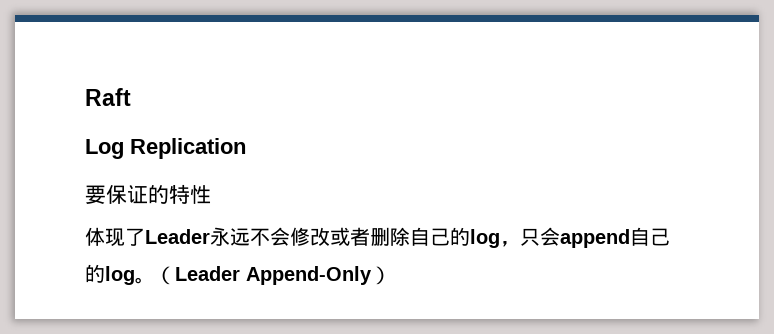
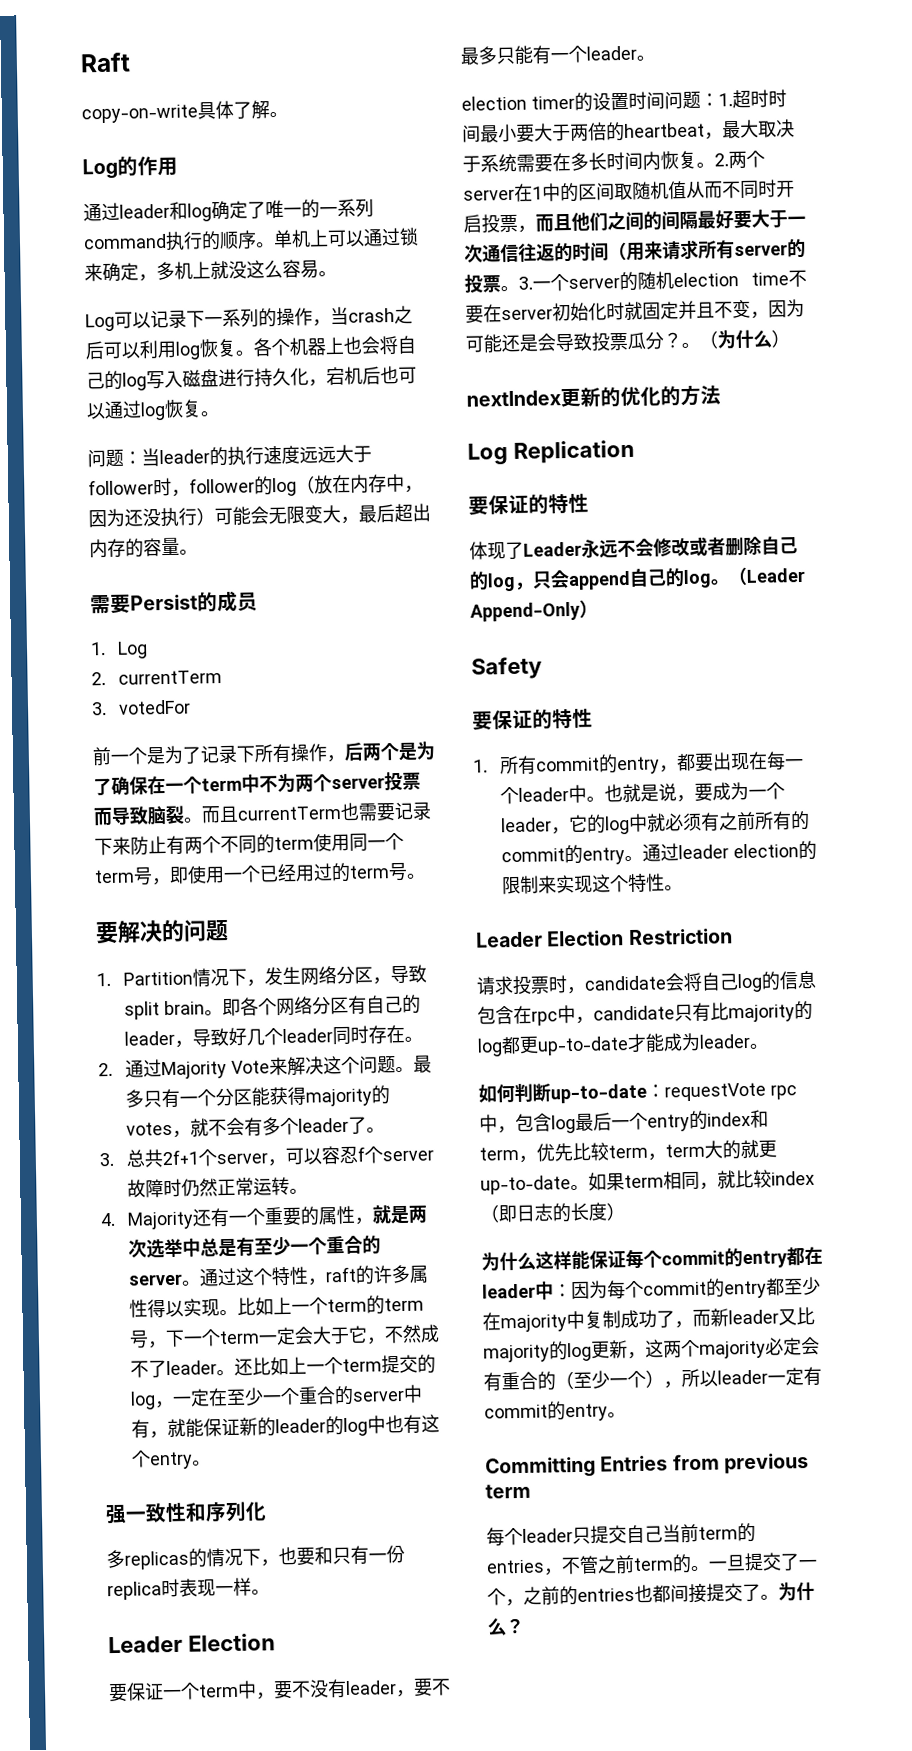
(131, 97) none -> [81,100,288,124] [82,156,178,180] [83,198,374,222] [83,227,419,251] [84,259,337,283] [85,305,413,332] [85,335,416,360] [86,365,417,391] [86,399,220,421] [87,444,372,468] [88,473,423,497] [88,503,431,528] [89,537,198,559] [90,590,258,614] [90,641,148,659] [91,670,222,686] [91,699,191,716] [92,741,436,766] [93,771,421,796] [93,801,432,826] [94,832,404,856] [94,862,426,886] [95,919,229,945] [96,964,427,988] [123,994,421,1020] [123,1024,423,1048] [98,1055,432,1080] [124,1085,390,1109] [125,1116,385,1138] [99,1146,434,1168] [126,1176,308,1198] [100,1205,427,1230] [127,1235,381,1259] [127,1264,429,1287] [128,1295,424,1318] [128,1324,440,1349] [129,1354,436,1378] [129,1384,423,1410] [130,1414,440,1439] [130,1450,211,1470] [105,1501,267,1525] [106,1544,405,1570] [107,1577,270,1601] [108,1633,276,1654] [108,1678,451,1703] [460,45,655,65] [461,89,787,112] [462,119,795,143] [462,150,765,173] [463,179,795,203] [463,209,806,234] [464,238,806,263] [464,269,807,293] [465,298,805,324] [465,329,790,354] [466,384,721,408] // copy-on-write具体了解。 // Log的作用 // 通过leader和log确定了唯一的一系列command执行的顺序。单机上可以通过锁来确定，多机上就没这么容易。 // Log可以记录下一系列的操作，当crash之后可以利用log恢复。各个机器上也会将自己的log写入磁盘进行持久化，宕机后也可以通过log恢复。 // 问题：当leader的执行速度远远大于follower时，follower的log（放在内存中，因为还没执行）可能会无限变大，最后超出内存的容量。 // 需要Persist的成员 // 1. Log // 2. currentTerm // 3. votedFor // 前一个是为了记录下所有操作，后两个是为了确保在一个term中不为两个server投票而导致脑裂。而且currentTerm也需要记录下来防止有两个不同的term使用同一个term号，即使用一个已经用过的term号。 // 要解决的问题 // 1. Partition情况下，发生网络分区，导致split brain。即各个网络分区有自己的leader，导致好几个leader同时存在。 // 2.通过Majority Vote来解决这个问题。最多只有一个分区能获得majority的votes，就不会有多个leader了。 // 3.总共2f+1个server，可以容忍f个server故障时仍然正常运转。 // 4. Majority还有一个重要的属性，就是两次选举中总是有至少一个重合的server。通过这个特性，raft的许多属性得以实现。比如上一个term的term号，下一个term一定会大于它，不然成不了leader。还比如上一个term提交的log，一定在至少一个重合的server中有，就能保证新的leader的log中也有这个entry。 // 强一致性和序列化 // 多replicas的情况下，也要和只有一份replica时表现一样。 // Leader Election // 要保证一个term中，要不没有leader，要不最多只能有一个leader。 // election timer的设置时间问题：1.超时时间最小要大于两倍的heartbeat，最大取决于系统需要在多长时间内恢复。2.两个server在1中的区间取随机值从而不同时开启投票，而且他们之间的间隔最好要大于一次通信往返的时间（用来请求所有server的投票。3.一个server的随机election time不要在server初始化时就固定并且不变，因为可能还是会导致投票瓜分？。（为什么） // nextIndex更新的优化的方法
(391, 275) none -> [471,656,542,680] [472,708,593,731] [473,751,804,775] [499,781,785,805] [500,810,810,835] [500,840,817,865] [501,873,683,895] [475,928,733,948] [476,970,817,996] [477,1000,813,1026] [477,1032,769,1057] [478,1082,797,1104] [479,1109,769,1134] [479,1139,777,1163] [480,1169,815,1195] [480,1202,625,1223] [481,1246,823,1272] [482,1276,821,1300] [482,1306,815,1333] [483,1336,820,1363] [483,1366,822,1392] [484,1401,626,1422] [485,1453,809,1479] [485,1483,531,1499] [486,1522,756,1547] [486,1552,818,1576] [487,1581,815,1607] [487,1617,525,1636] // Safety // 要保证的特性 // 1.所有commit的entry，都要出现在每一个leader中。也就是说，要成为一个leader，它的log中就必须有之前所有的commit的entry。通过leader election的限制来实现这个特性。 // Leader Election Restriction // 请求投票时，candidate会将自己log的信息包含在rpc中，candidate只有比majority的log都更up-to-date才能成为leader。 // 如何判断up-to-date：requestVote rpc中，包含log最后一个entry的index和term，优先比较term，term大的就更up-to-date。如果term相同，就比较index（即日志的长度） // 为什么这样能保证每个commit的entry都在leader中：因为每个commit的entry都至少在majority中复制成功了，而新leader又比majority的log更新，这两个majority必定会有重合的（至少一个），所以leader一定有commit的entry。 // Committing Entries from previous term // 每个leader只提交自己当前term的entries，不管之前term的。一旦提交了一个，之前的entries也都间接提交了。为什么？

